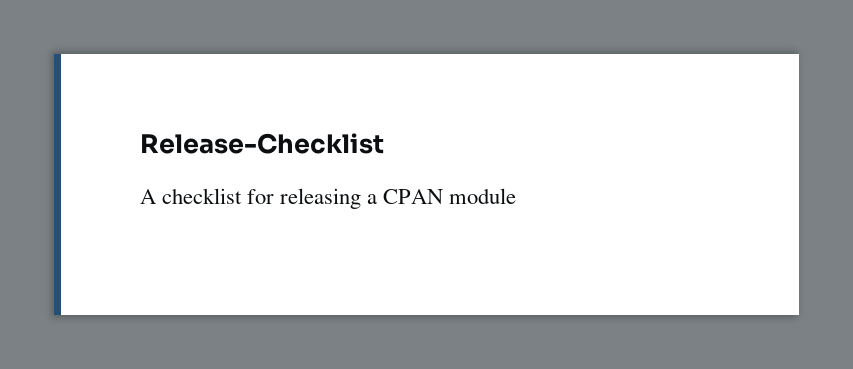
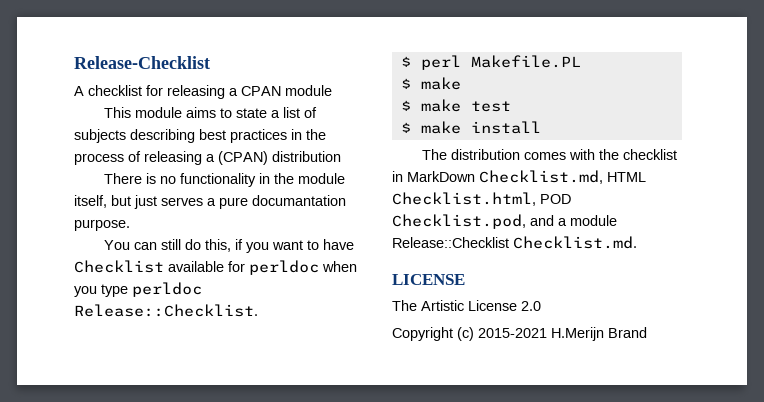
(517, 196) none -> [104,107,318,118] [74,129,326,143] [74,151,341,165] [104,173,346,187] [74,195,346,209] [74,219,130,231] [104,239,355,253] [74,260,357,275] [74,282,202,297] [74,304,258,317] [400,55,581,70] [400,77,461,90] [400,99,511,112] [400,121,541,134] [422,149,678,160] [392,170,646,184] [392,192,571,206] [392,214,617,229] [392,236,637,249] [392,274,465,285] [392,300,541,311] [392,327,647,341] // This module aims to state a list of subjects describing best practices in the process of releasing a (CPAN) distribution // There is no functionality in the module itself, but just serves a pure documantation purpose. // You can still do this, if you want to have Checklist available for perldoc when you type perldoc Release::Checklist. // $ perl Makefile.PL // $ make // $ make test // $ make install // The distribution comes with the checklist in MarkDown Checklist.md, HTML Checklist.html, POD Checklist.pod, and a module Release::Checklist Checklist.md. // LICENSE // The Artistic License 2.0 // Copyright (c) 2015-2021 H.Merijn Brand

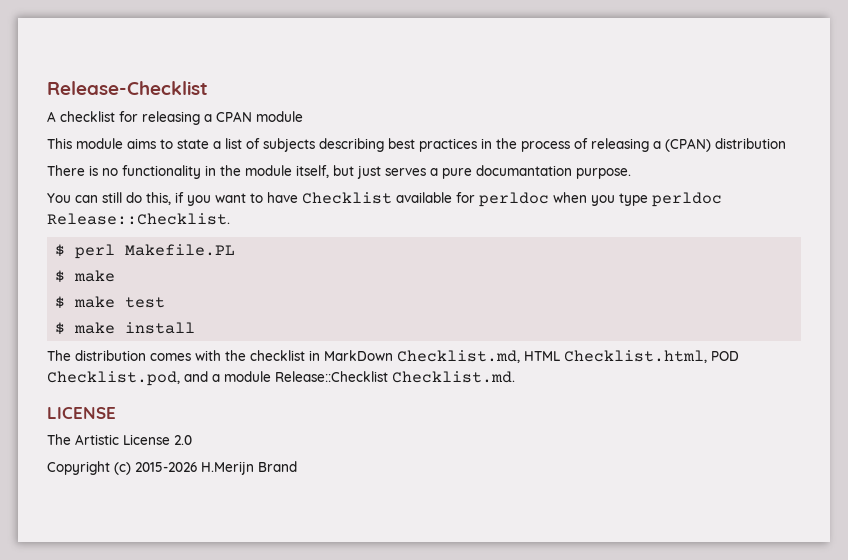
[478,328,547,338] 2015-2021 -> [135,462,197,472] 2015-2026

